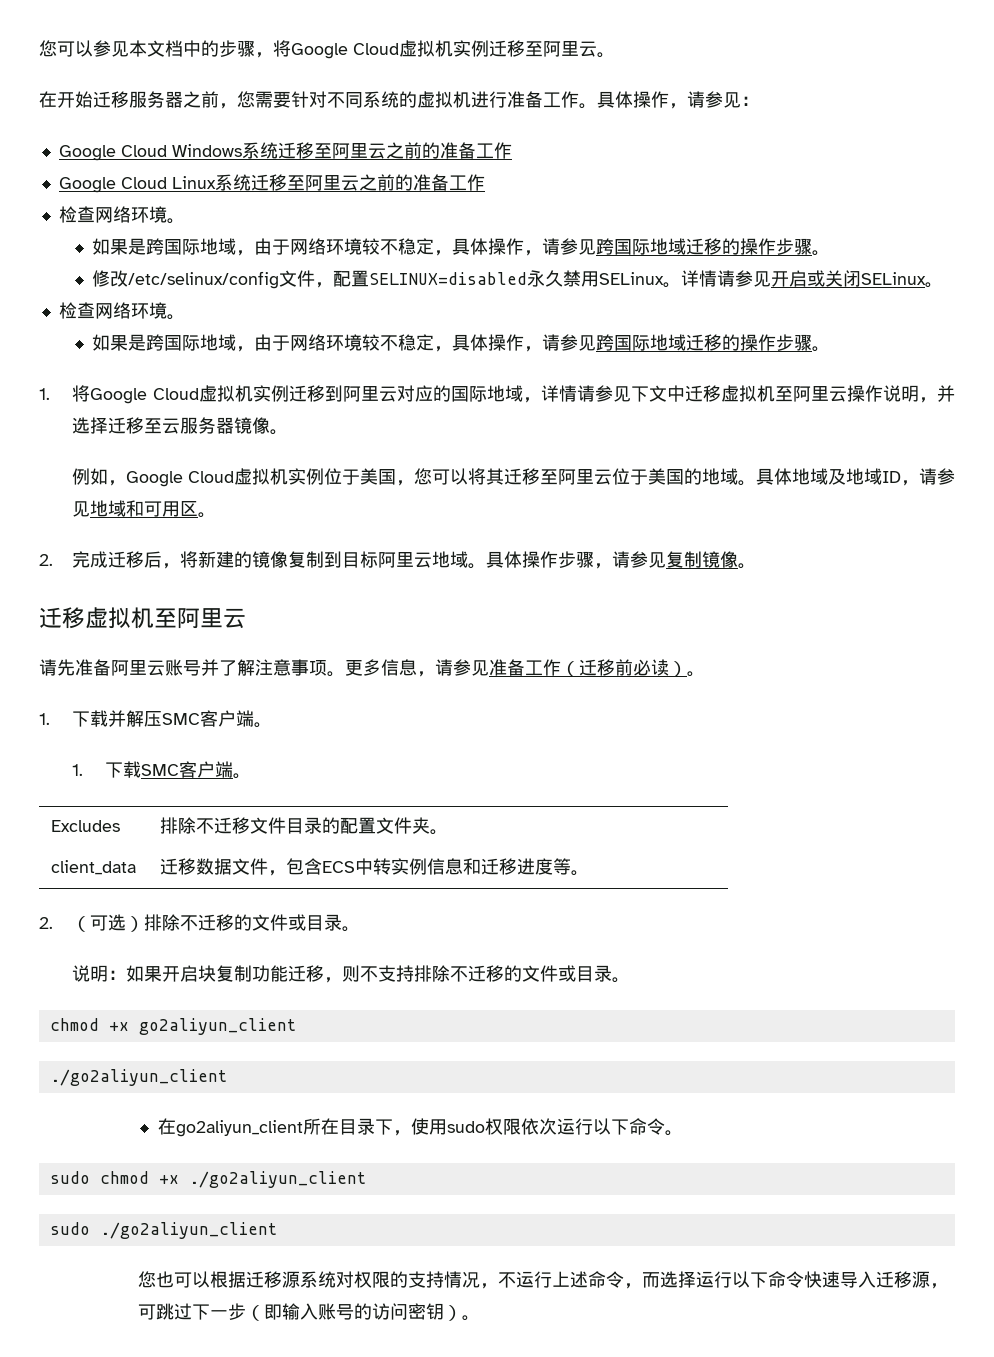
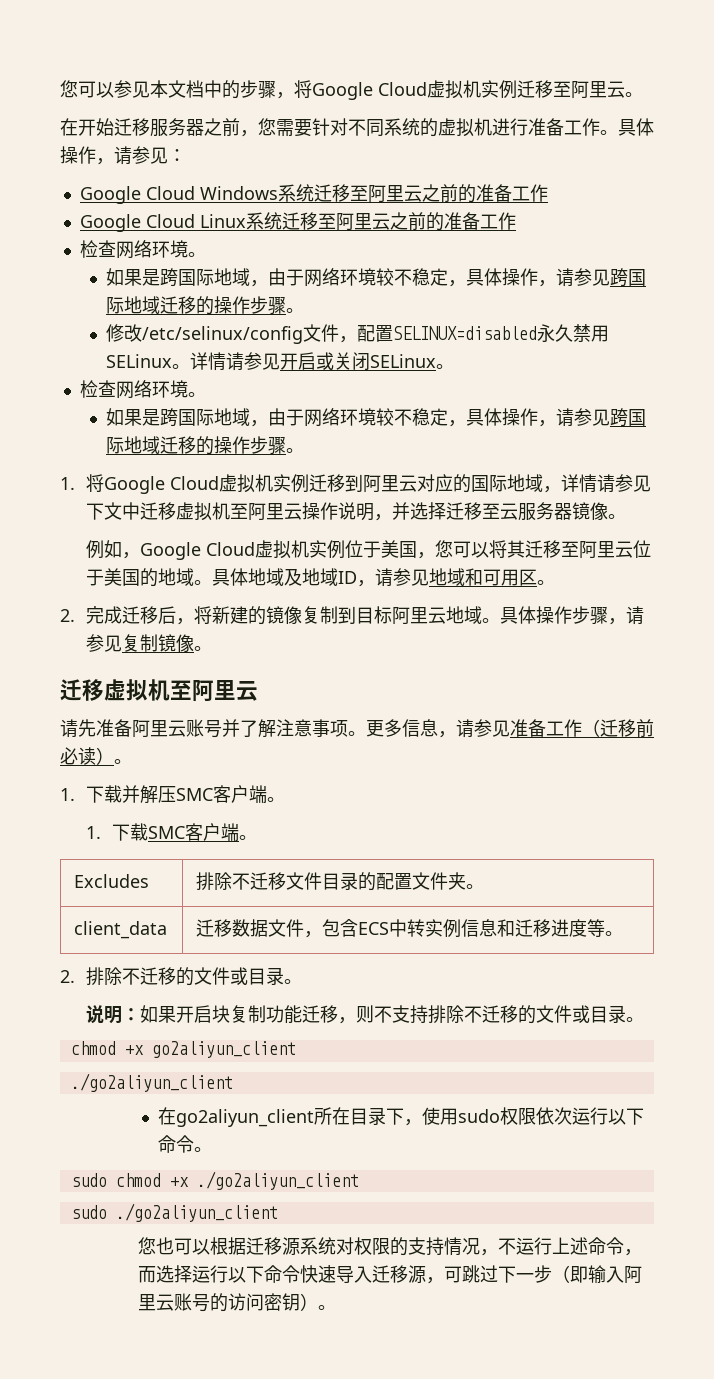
[71,914,144,932] （可选） -> (75, 976) none
(318, 1311) none -> [624,1265,643,1284] [138,1294,175,1311] 阿里云

